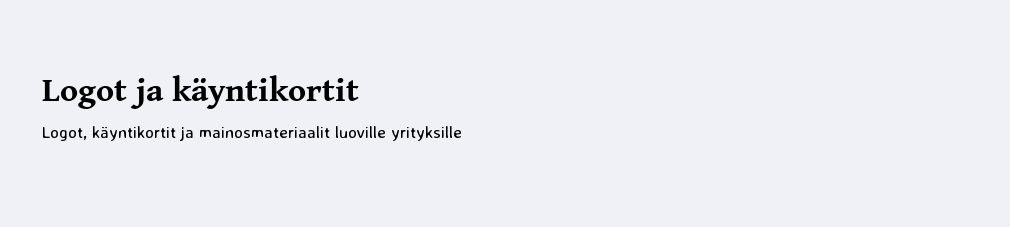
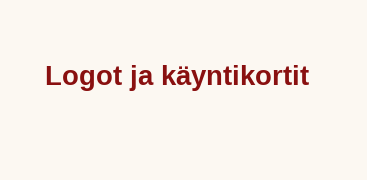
[42,126,462,141] // Logot, käyntikortit ja mainosmateriaalit luoville yrityksille -> (309, 78) none

